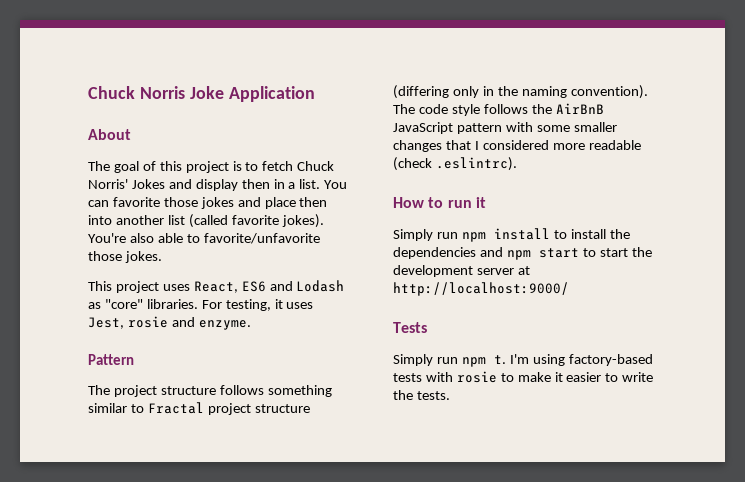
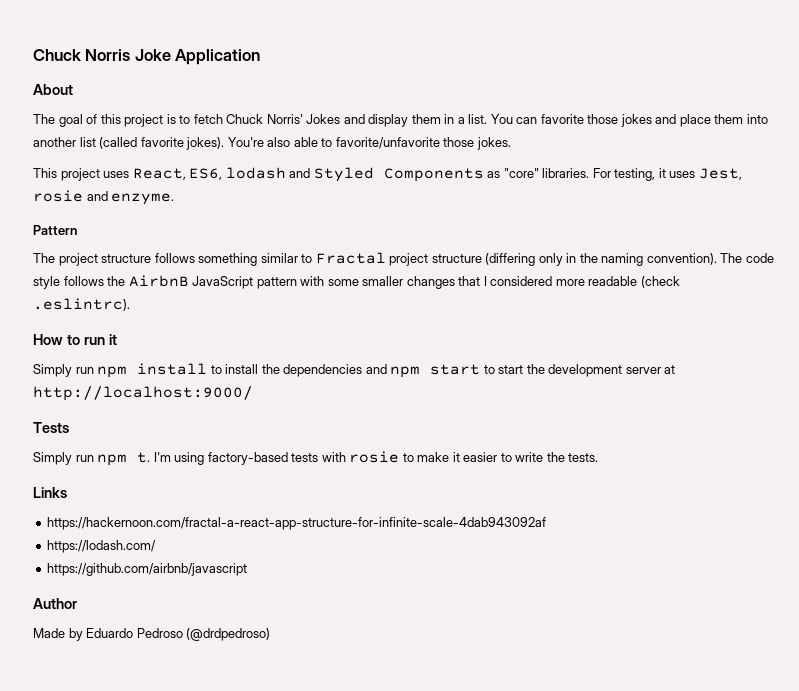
[241,179,270,189] then -> [411,114,441,124] them
[299,197,328,207] then -> [714,114,744,124] them
[241,280,345,292] ES6 and Lodash -> [189,167,484,182] ES6, lodash and Styled Components
[555,103,604,114] AirBnB -> [128,275,189,287] AirbnB
(450, 395) none -> [33,487,67,498] [47,517,547,530] [47,540,157,553] [47,563,248,576] [33,598,77,609] [33,628,271,641] // Links // https://hackernoon.com/fractal-a-react-app-structure-for-infinite-scale-4dab943092af // https://lodash.com/ // https://github.com/airbnb/javascript // Author // Made by Eduardo Pedroso (@drdpedroso)

